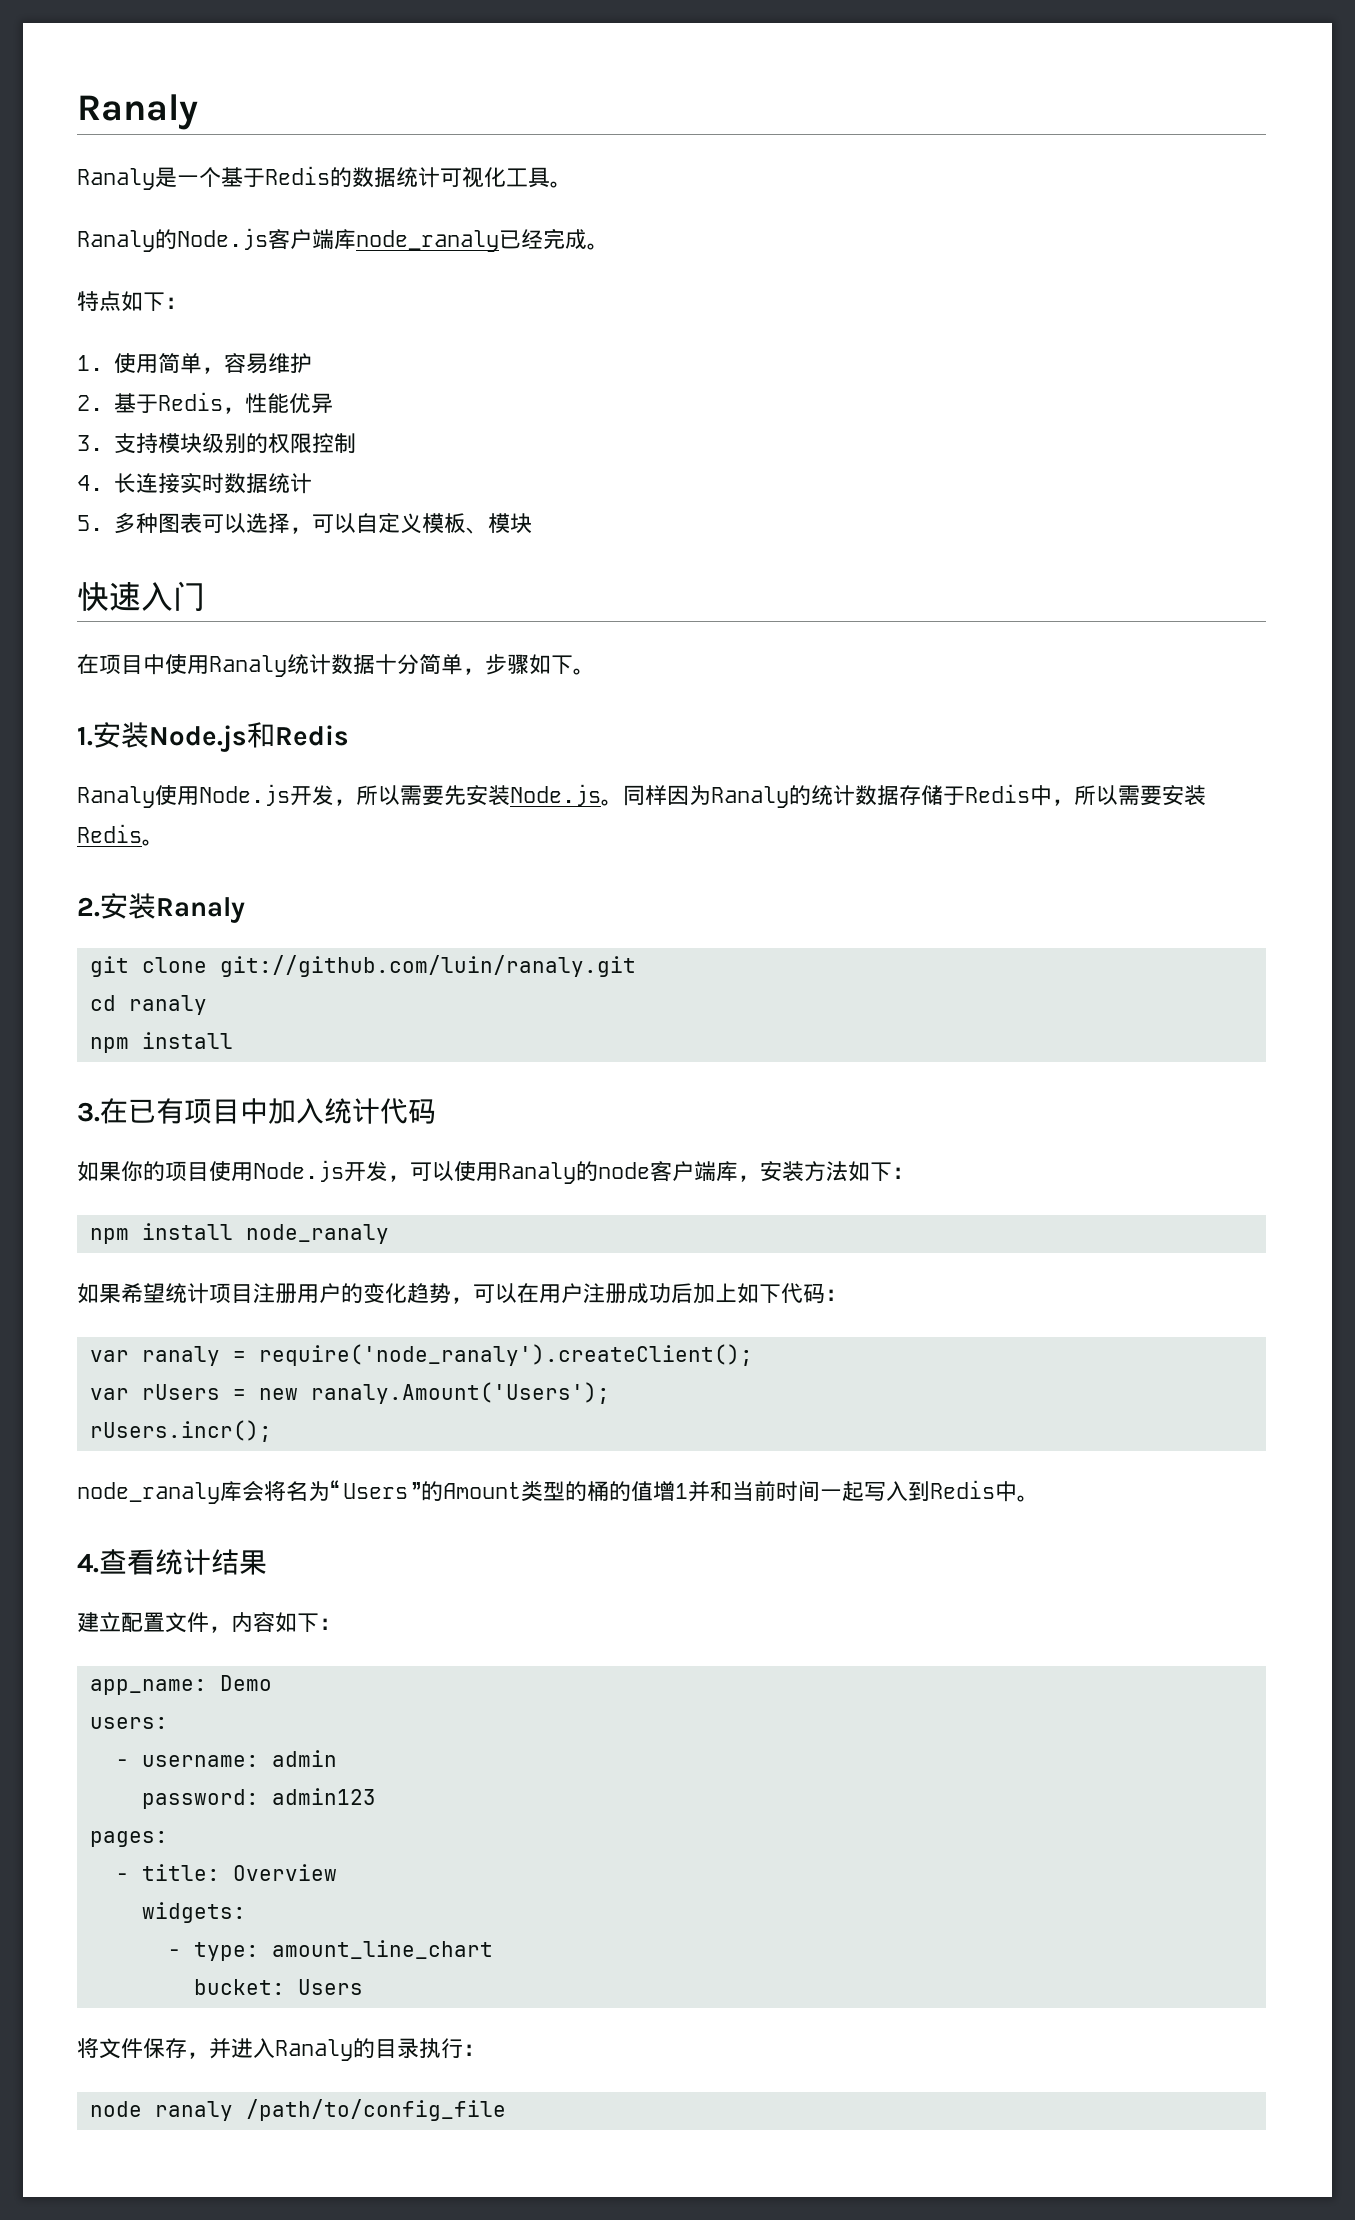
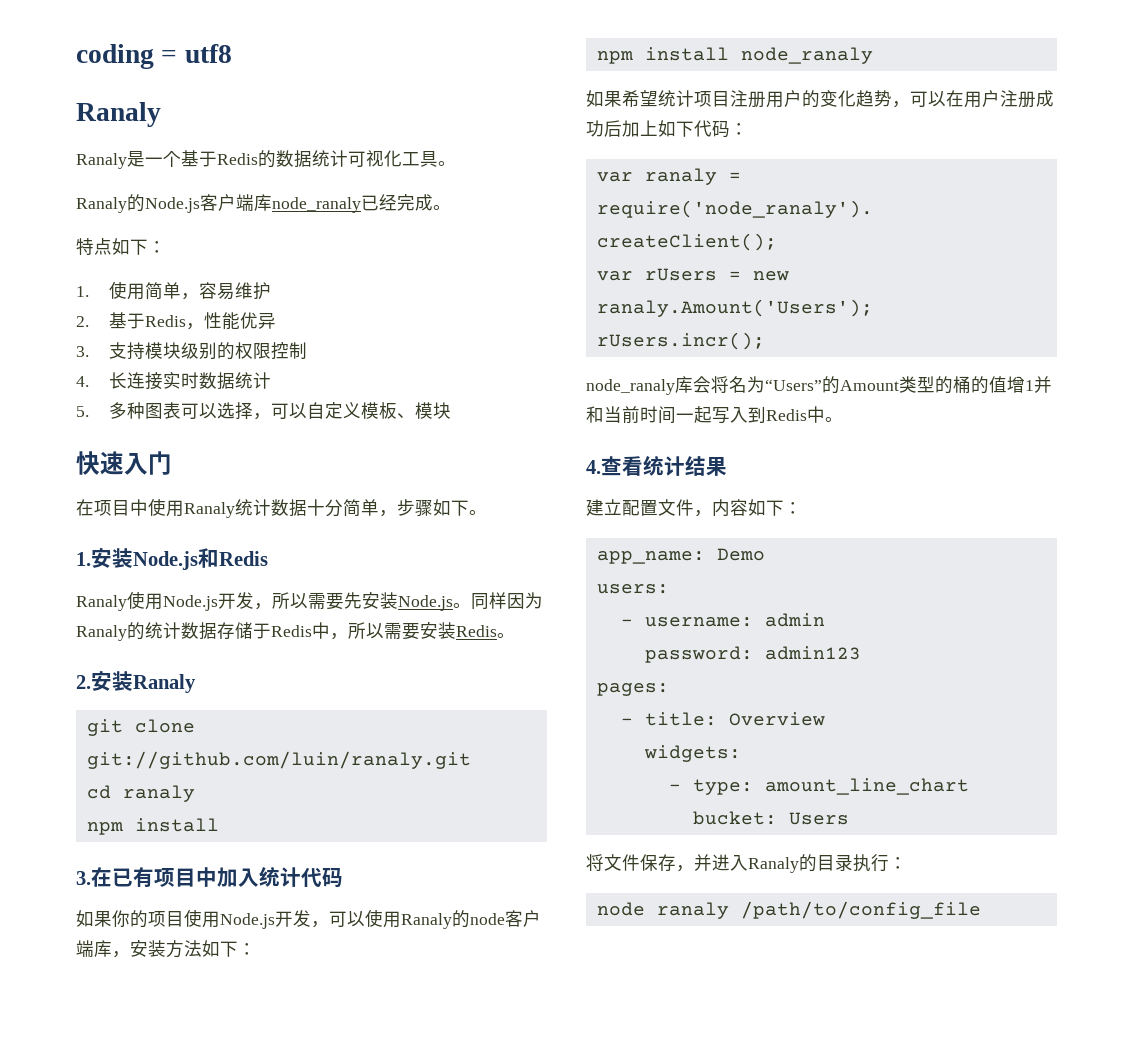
(77, 112) none -> [76,44,232,69] coding = utf8 //

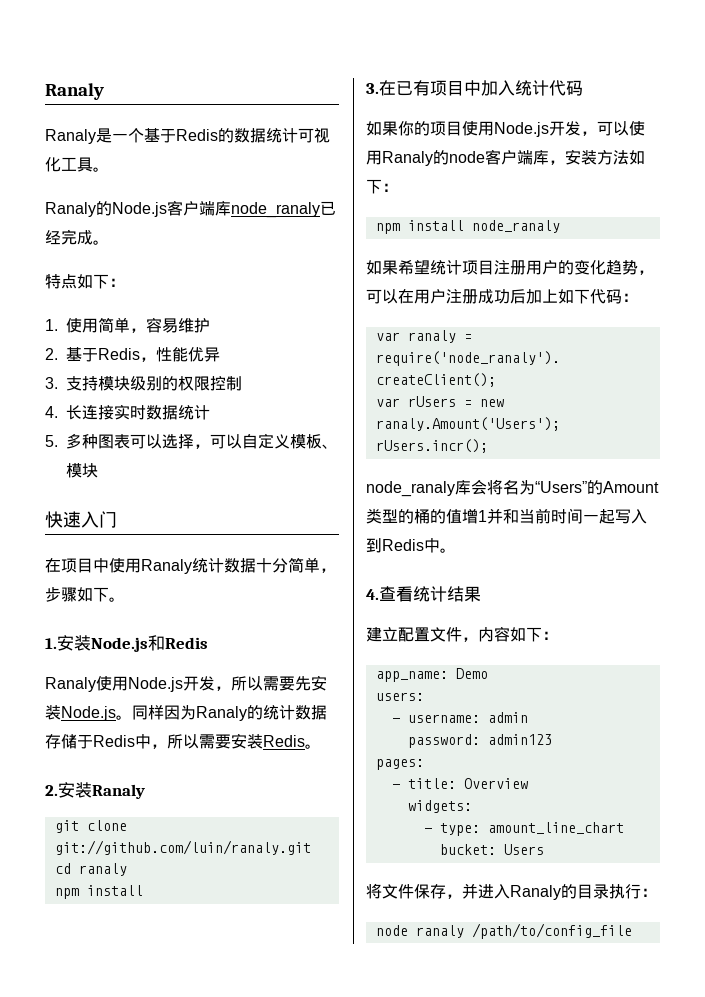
[76,44,232,69] coding = utf8 // -> (45, 91) none

